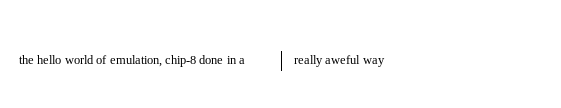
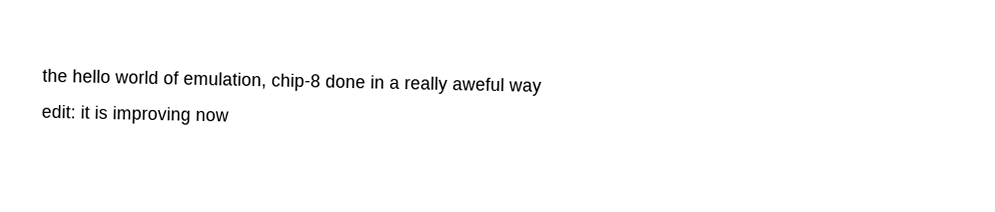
(385, 62) none -> [41,104,229,125] // edit: it is improving now

